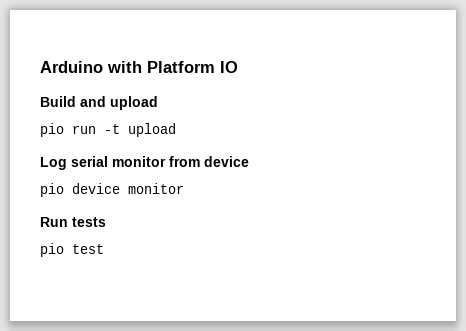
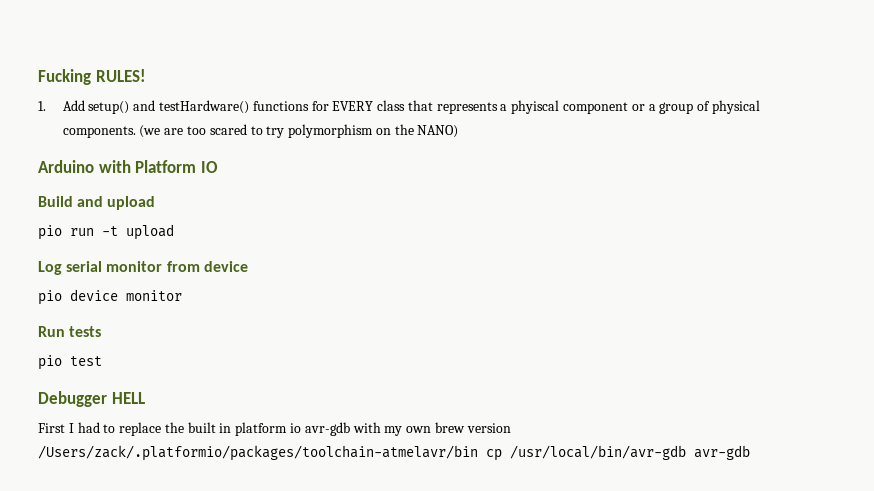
(40, 67) none -> [38,69,146,85] [38,100,760,114] [62,124,459,138] Fucking RULES! // 1. Add setup() and testHardware() functions for EVERY class that represents a phyiscal component or a group of physical components. (we are too scared to try polymorphism on the NANO) //
(104, 249) none -> [38,391,145,407] [38,422,511,436] [38,445,750,461] // Debugger HELL // First I had to replace the built in platform io avr-gdb with my own brew version /Users/zack/.platformio/packages/toolchain-atmelavr/bin cp /usr/local/bin/avr-gdb avr-gdb

